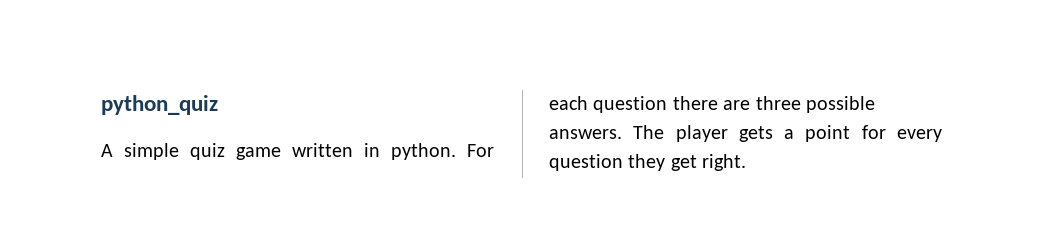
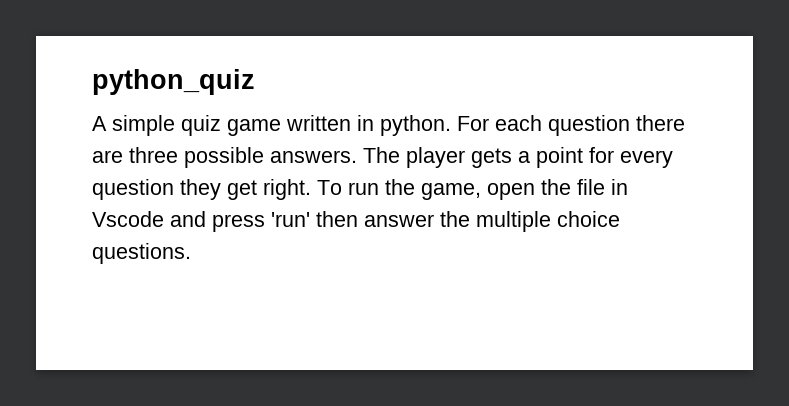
(747, 162) none -> [317,179,628,200] [92,211,620,232] [92,243,191,264] To run the game, open the file in Vscode and press 'run' then answer the multiple choice questions.

